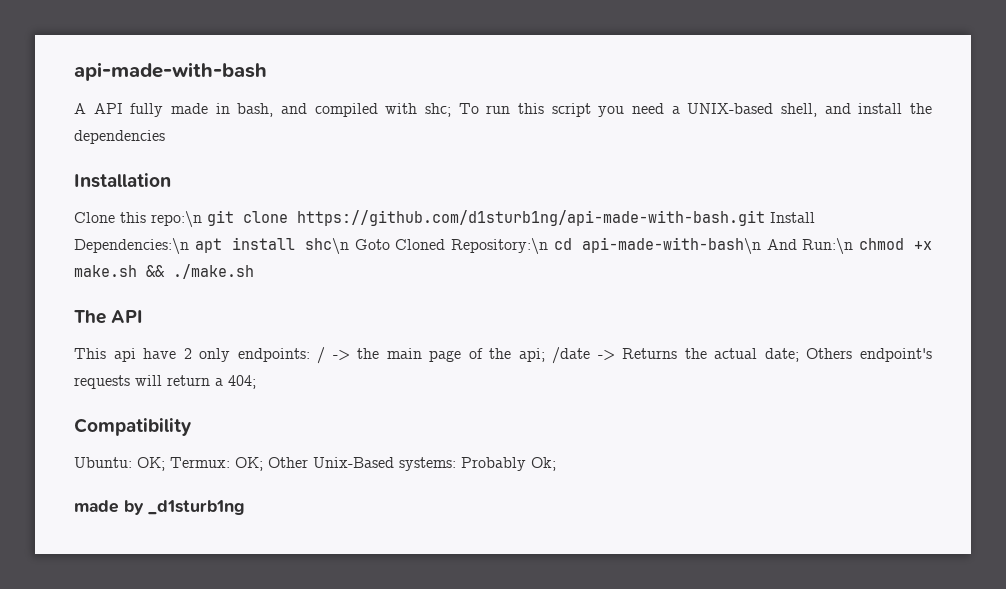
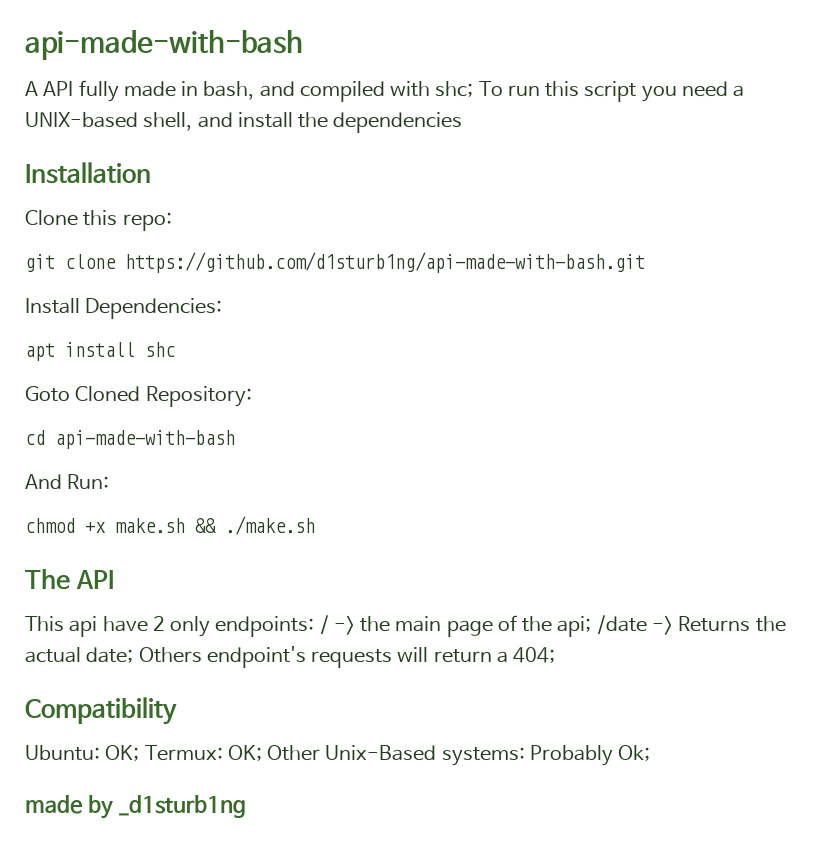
[151,211,202,227] repo:\n -> [122,212,172,231] repo: //
[770,212,815,223] [74,238,189,254] Install Dependencies:\n -> [25,298,223,319] // Install Dependencies: //
[305,238,350,254] shc\n -> [145,342,175,357] shc //
[450,237,854,254] Repository:\n cd api-made-with-bash\n And Run:\n -> [145,386,252,407] [25,430,235,449] [25,474,110,489] Repository: // cd api-made-with-bash // And Run: //

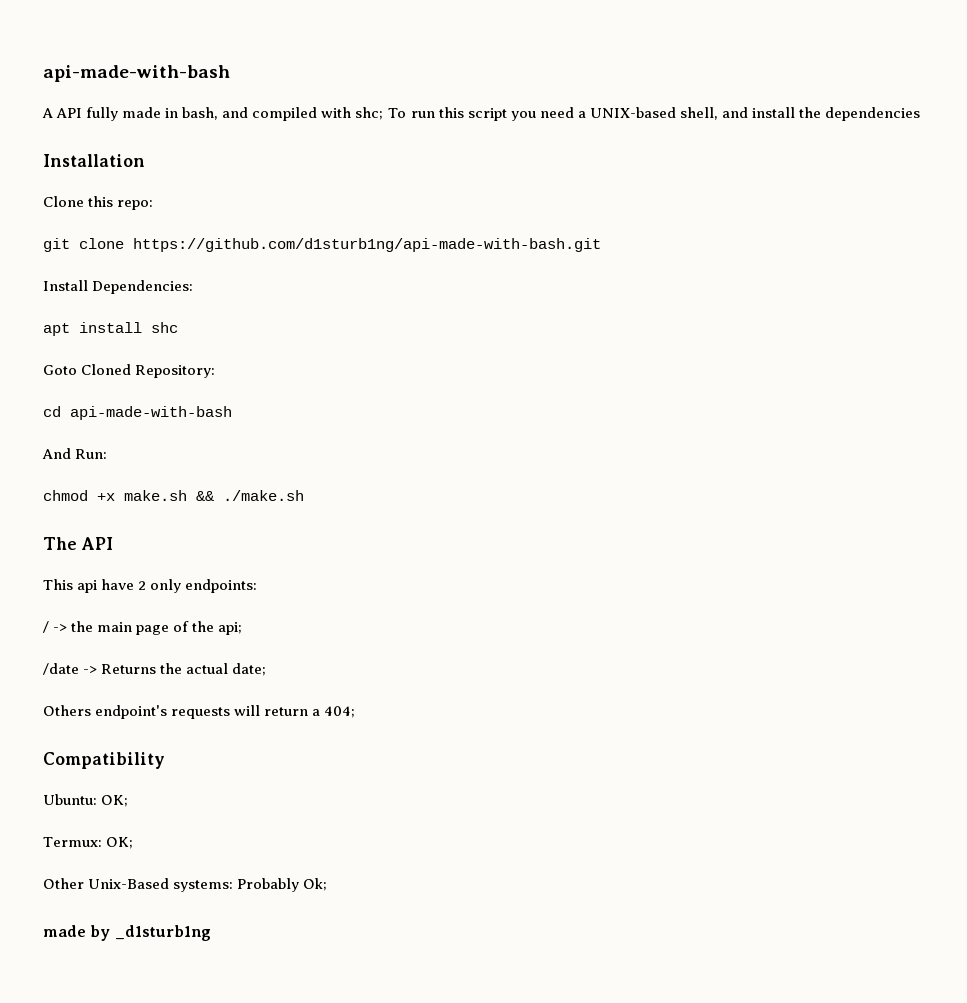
(315, 626) none -> (258, 586) //
(592, 626) none -> (243, 628) //
(134, 655) none -> (267, 669) //
(140, 753) none -> (129, 801) //
(262, 753) none -> (134, 843) //

